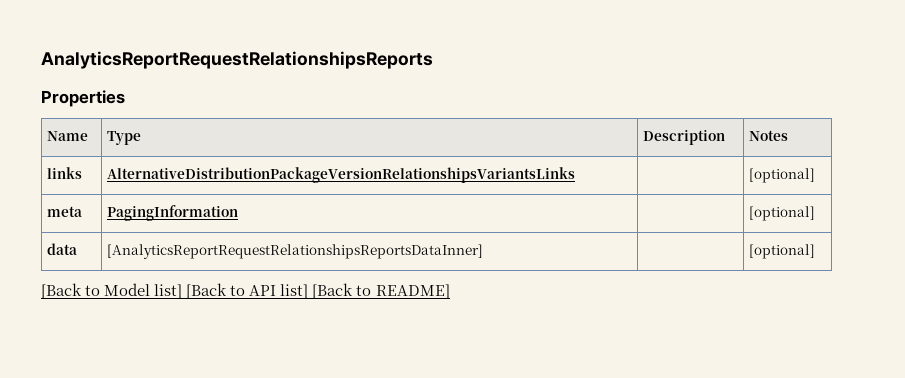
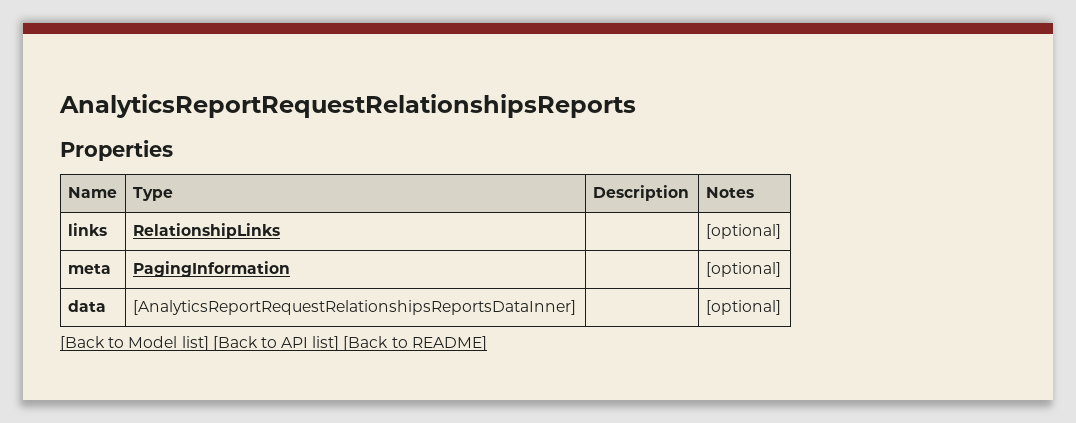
[107,167,576,183] AlternativeDistributionPackageVersionRelationshipsVariantsLinks -> [132,223,280,239] RelationshipLinks

